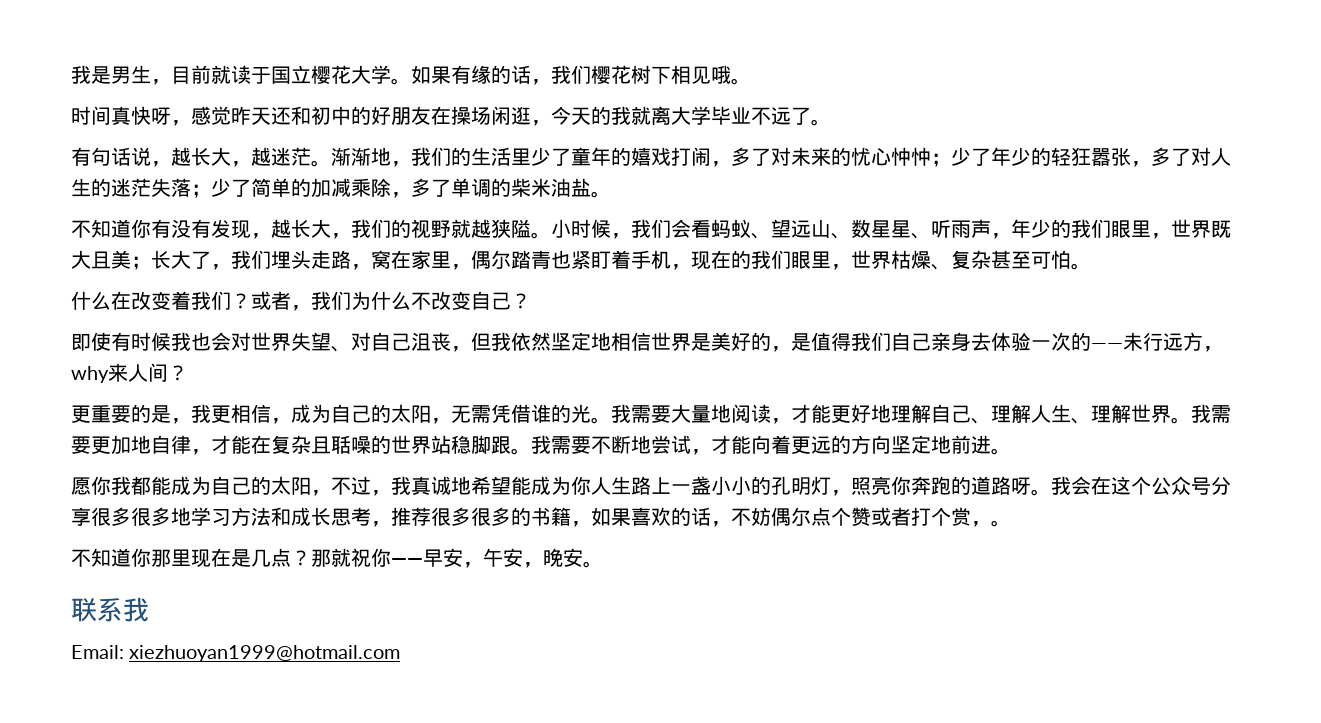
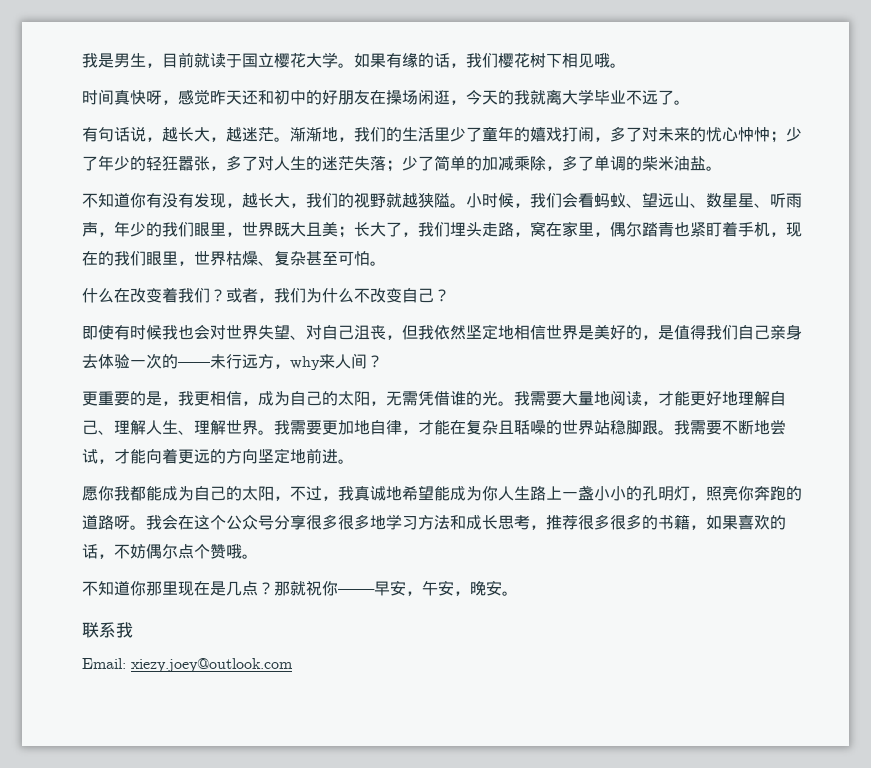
[871,507,991,527] 或者打个赏， -> [226,544,242,559] 哦
[129,645,401,662] xiezhuoyan1999@hotmail.com -> [131,658,293,672] xiezy.joey@outlook.com

